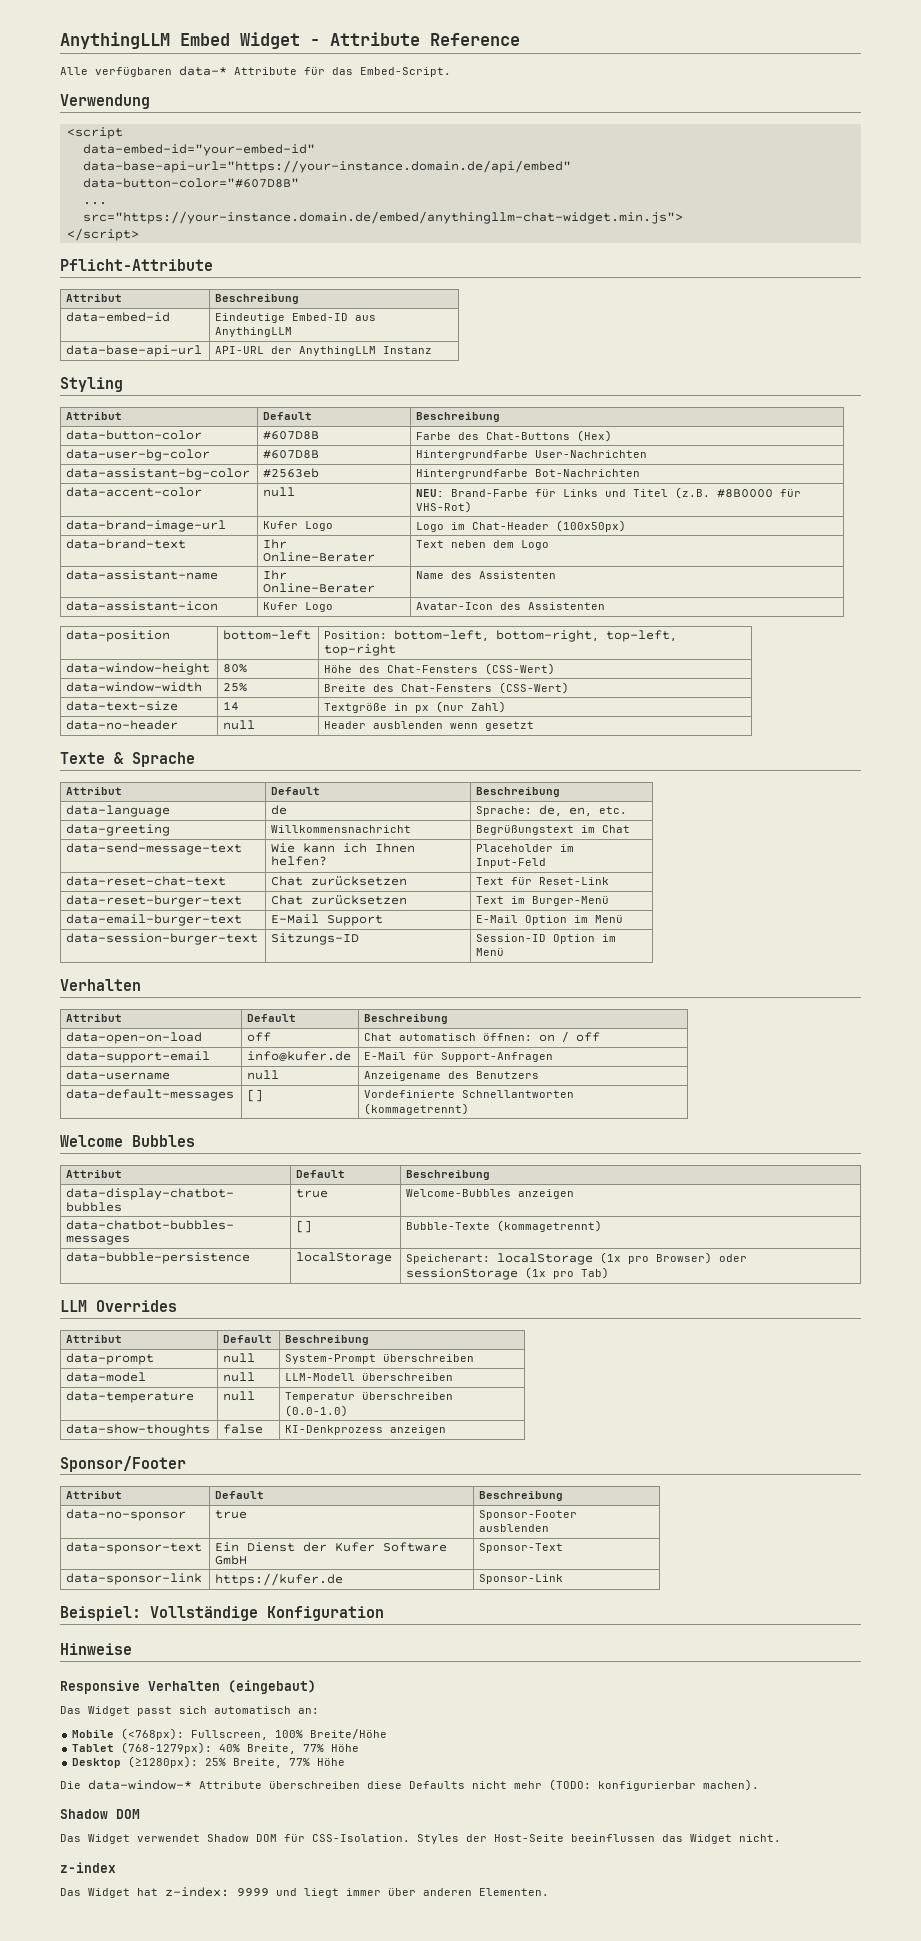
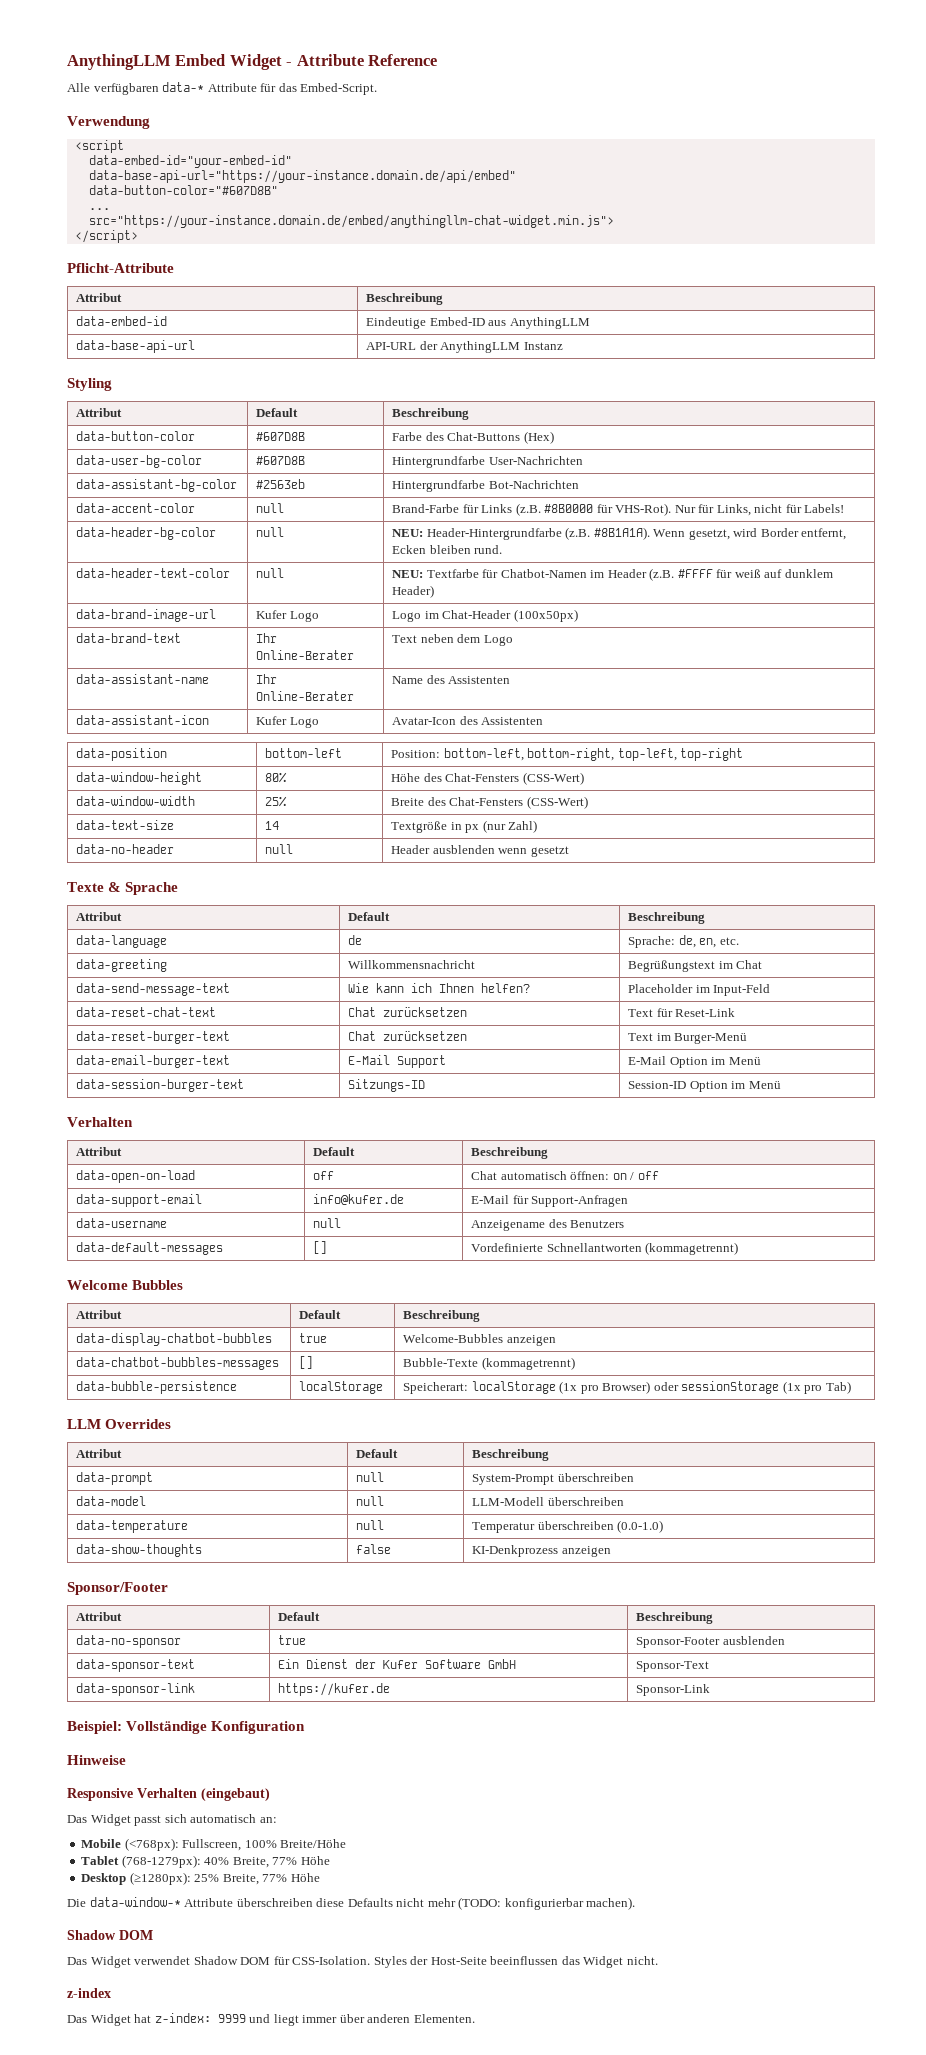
[416,489,445,497] NEU: -> (285, 508) none
[605,489,669,497] und Titel -> (513, 508) none
[416,501,473,513] VHS-Rot) -> [615,503,845,516] [76,527,217,540] [256,527,285,537] [392,527,847,540] [392,545,503,554] [76,568,231,578] [256,568,285,578] [392,568,833,581] [392,585,435,598] VHS-Rot). Nur für Links, nicht für Labels! // data-header-bg-color | null | NEU: Header-Hintergrundfarbe (z.B. #8B1A1A). Wenn gesetzt, wird Border entfernt, Ecken bleiben rund. // data-header-text-color | null | NEU: Textfarbe für Chatbot-Namen im Header (z.B. #FFFF für weiß auf dunklem Header)

